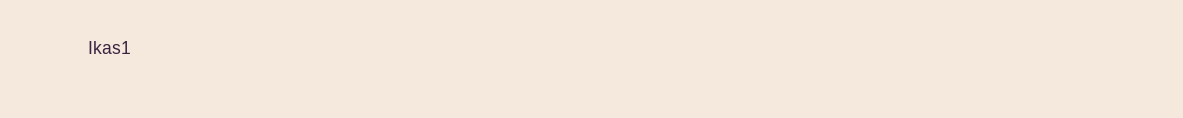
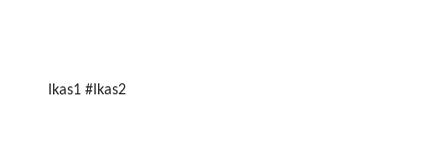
(131, 47) none -> [85,83,128,95] #Ikas2

